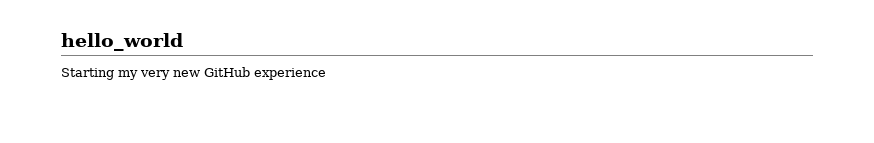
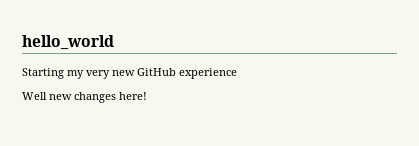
(326, 74) none -> [22,92,147,103] // Well new changes here!

